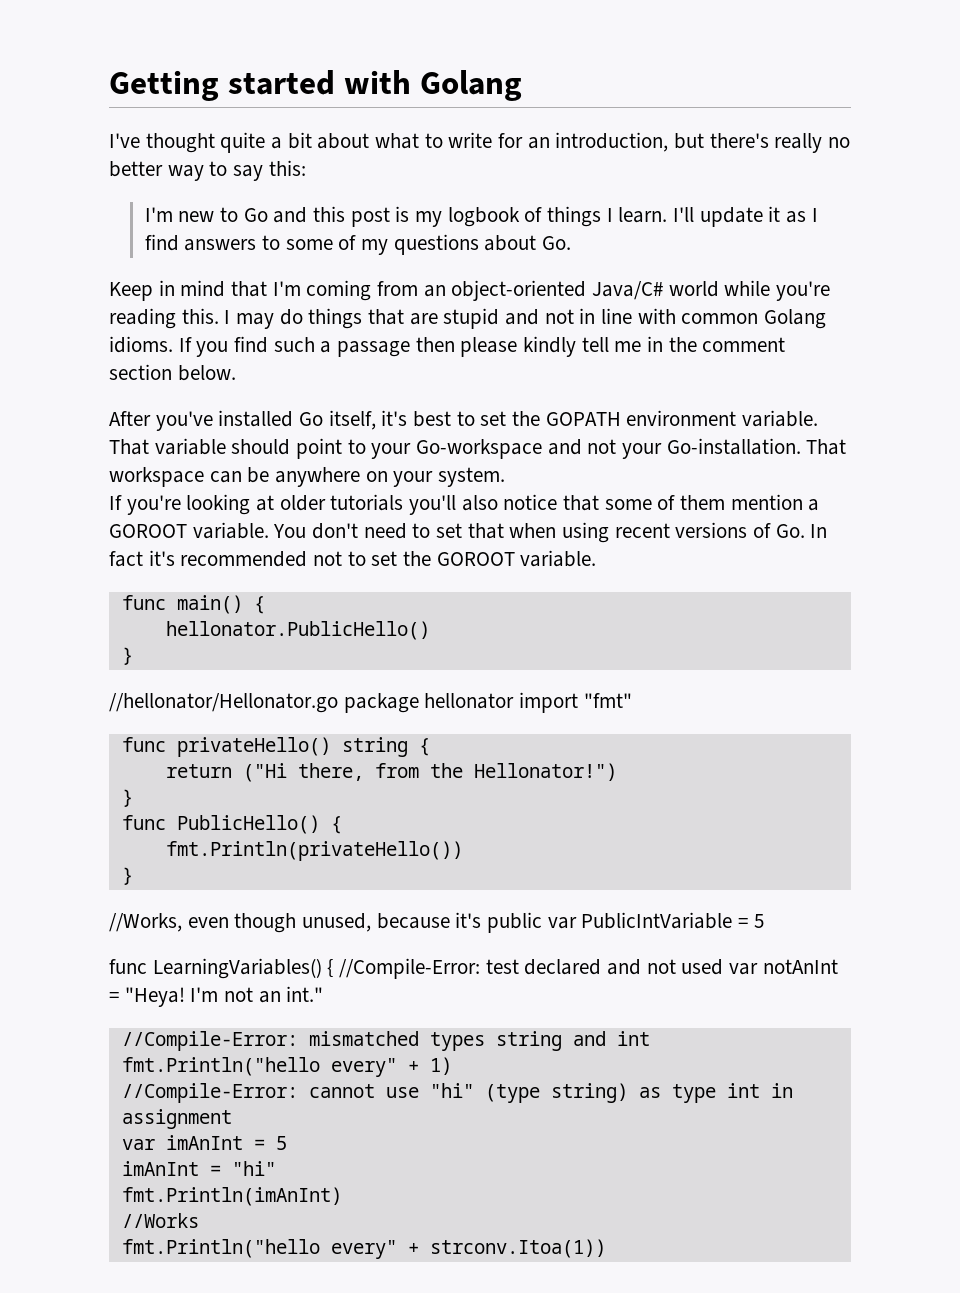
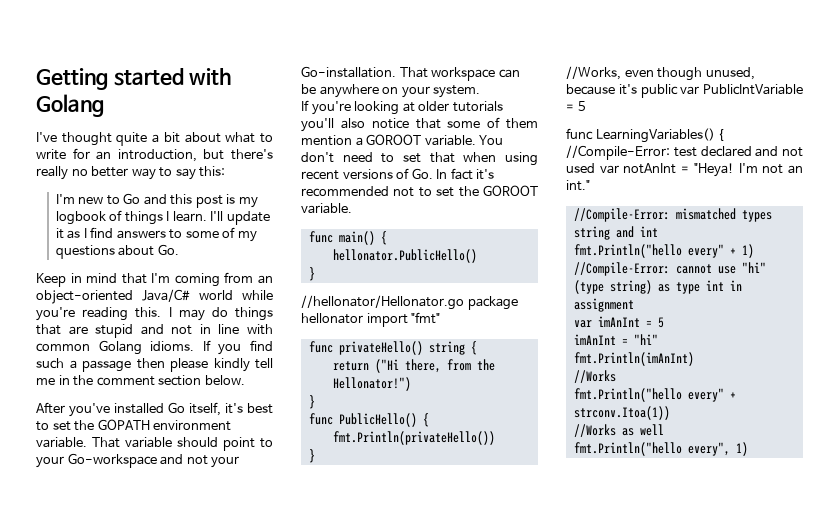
(606, 1248) none -> [573,424,664,437] [573,442,748,456] // //Works as well // fmt.Println("hello every", 1)

